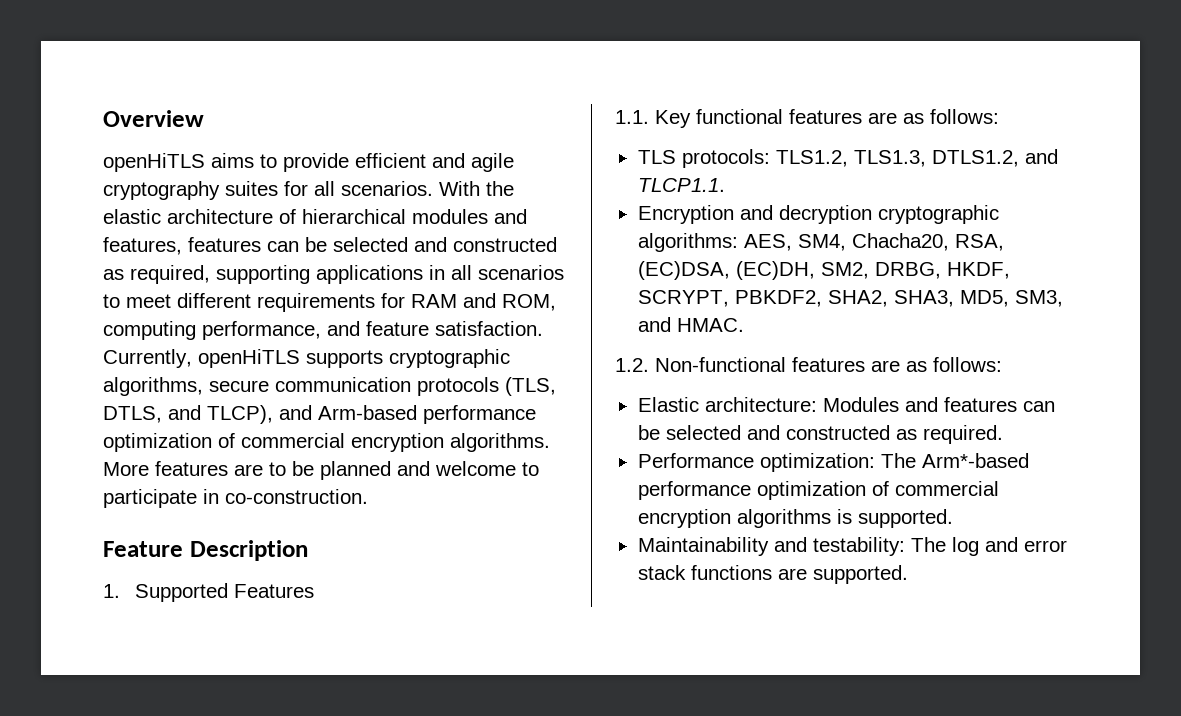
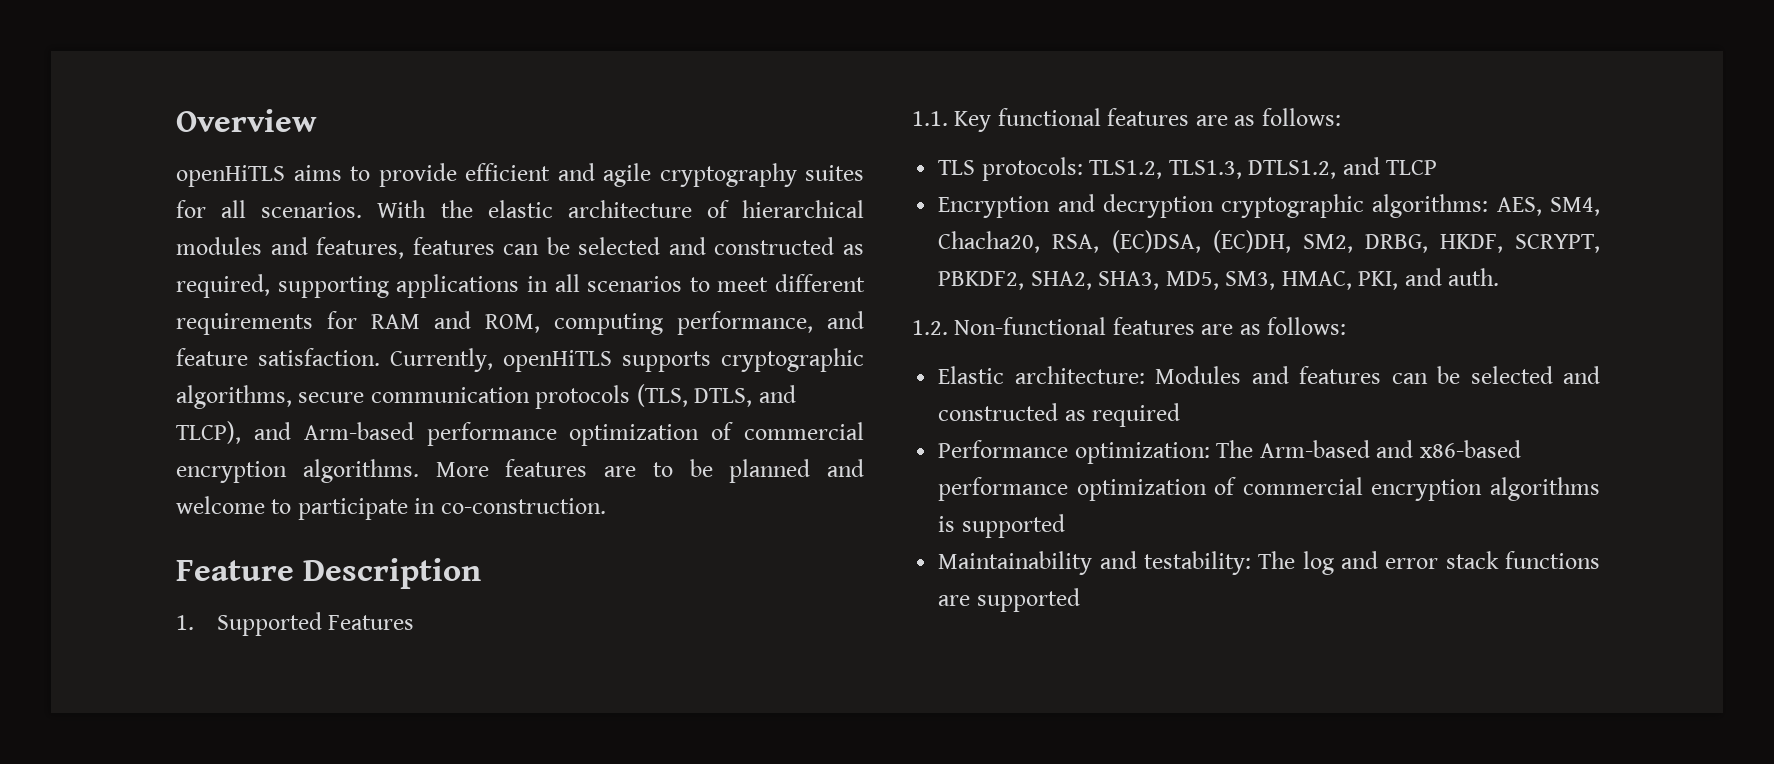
[637,178,725,192] TLCP1.1. -> [1386,160,1438,175] TLCP
[637,317,744,332] and HMAC. -> [1281,268,1500,290] HMAC, PKI, and auth.
[922,425,1003,444] required. -> [1092,403,1181,427] required
[921,453,1029,468] Arm*-based -> [1259,440,1521,458] Arm-based and x86-based
[857,509,953,528] supported. -> [961,514,1065,538] supported
[812,565,908,584] supported. -> [976,588,1080,612] supported

